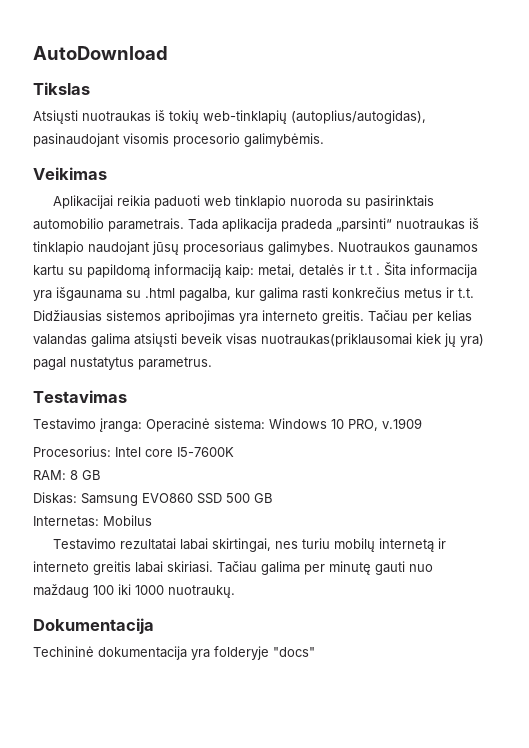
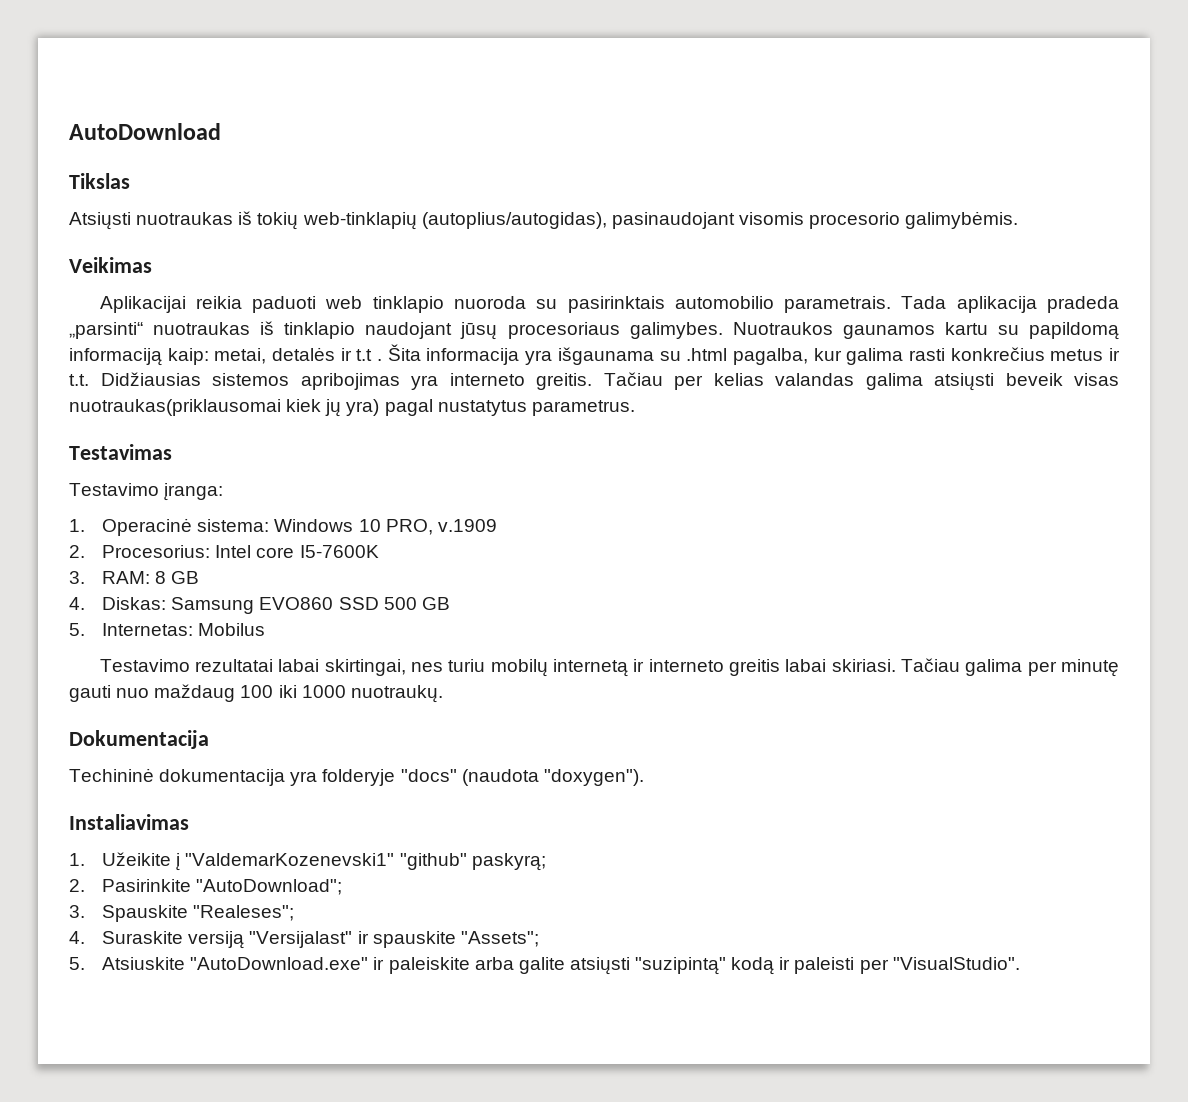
(142, 425) none -> [69,519,85,532] // 1.
(422, 423) none -> [69,545,85,558] 2.
(234, 452) none -> [69,571,85,584] 3.
(101, 475) none -> [69,597,85,610] 4.
(273, 498) none -> [69,623,85,636] 5.
(315, 652) none -> [461,769,644,786] [69,814,189,830] [69,852,546,871] [69,879,343,895] [69,905,295,922] [69,931,539,949] [69,957,1020,975] (naudota "doxygen"). // Instaliavimas // 1. Užeikite į "ValdemarKozenevski1" "github" paskyrą; // 2. Pasirinkite "AutoDownload"; // 3. Spauskite "Realeses"; // 4. Suraskite versiją "Versijalast" ir spauskite "Assets"; // 5. Atsiuskite "AutoDownload.exe" ir paleiskite arba galite atsiųsti "suzipintą" kodą ir paleisti per "VisualStudio".

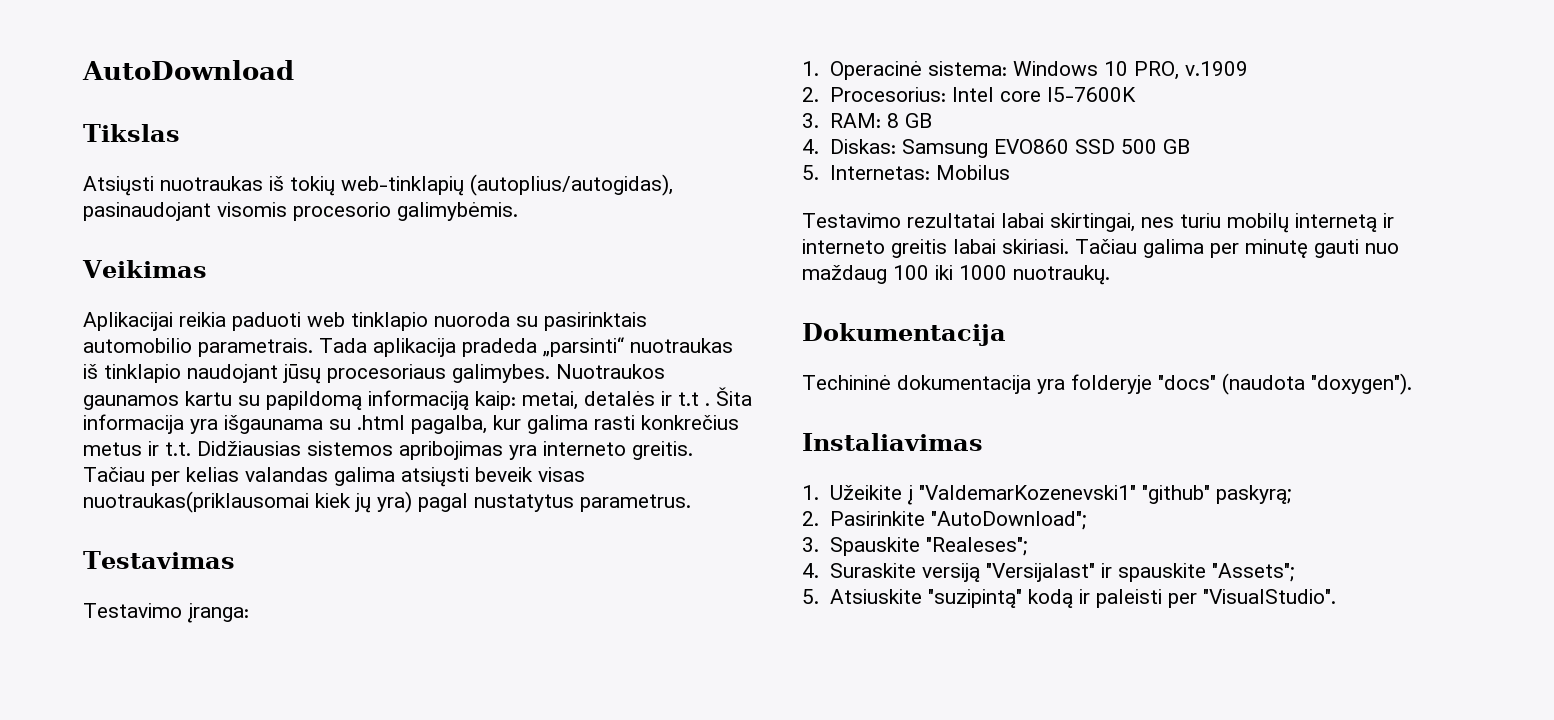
[190,957,630,975] "AutoDownload.exe" ir paleiskite arba galite atsiųsti -> (922, 596) none

